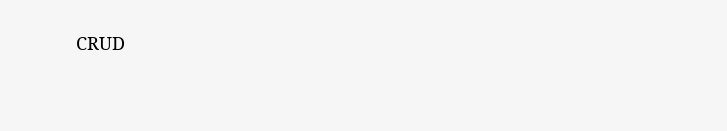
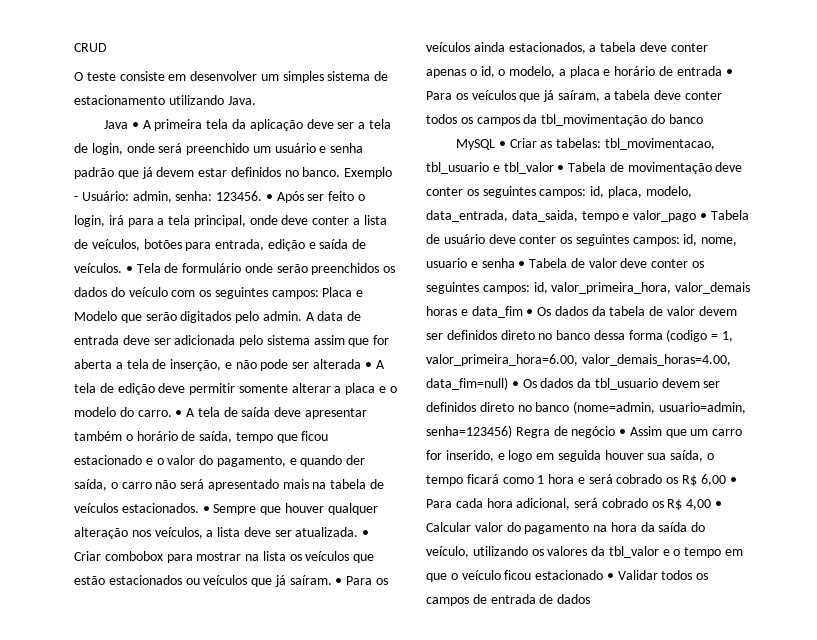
(125, 43) none -> [74,71,389,83] [74,95,256,105] [104,119,391,131] [74,143,364,155] [74,167,393,179] [74,191,366,203] [74,215,387,227] [74,239,367,251] [74,263,396,275] [74,287,364,299] [74,311,362,323] [74,335,390,347] [74,359,385,371] [74,383,397,395] [74,407,368,419] [74,431,329,443] [74,455,366,467] [74,479,385,491] [74,503,378,515] [74,527,370,539] [74,551,375,563] [74,575,389,587] [426,42,708,54] [426,66,733,78] [426,90,723,102] [426,114,703,126] [456,138,715,150] [426,162,743,174] [426,186,692,198] [426,210,749,222] [426,234,738,246] [426,258,705,268] [426,282,751,294] [426,306,737,318] [426,329,734,342] [426,354,731,366] [426,377,721,390] [426,401,746,414] [426,425,743,438] [426,450,715,462] [426,474,737,486] [426,498,723,510] [426,522,706,534] [426,546,744,558] [426,570,709,582] [426,594,591,606] // O teste consiste em desenvolver um simples sistema de estacionamento utilizando Java. // Java • A primeira tela da aplicação deve ser a tela de login, onde será preenchido um usuário e senha padrão que já devem estar definidos no banco. Exemplo - Usuário: admin, senha: 123456. • Após ser feito o login, irá para a tela principal, onde deve conter a lista de veículos, botões para entrada, edição e saída de veículos. • Tela de formulário onde serão preenchidos os dados do veículo com os seguintes campos: Placa e Modelo que serão digitados pelo admin. A data de entrada deve ser adicionada pelo sistema assim que for aberta a tela de inserção, e não pode ser alterada • A tela de edição deve permitir somente alterar a placa e o modelo do carro. • A tela de saída deve apresentar também o horário de saída, tempo que ficou estacionado e o valor do pagamento, e quando der saída, o carro não será apresentado mais na tabela de veículos estacionados. • Sempre que houver qualquer alteração nos veículos, a lista deve ser atualizada. • Criar combobox para mostrar na lista os veículos que estão estacionados ou veículos que já saíram. • Para os veículos ainda estacionados, a tabela deve conter apenas o id, o modelo, a placa e horário de entrada • Para os veículos que já saíram, a tabela deve conter todos os campos da tbl_movimentação do banco // MySQL • Criar as tabelas: tbl_movimentacao, tbl_usuario e tbl_valor • Tabela de movimentação deve conter os seguintes campos: id, placa, modelo, data_entrada, data_saida, tempo e valor_pago • Tabela de usuário deve conter os seguintes campos: id, nome, usuario e senha • Tabela de valor deve conter os seguintes campos: id, valor_primeira_hora, valor_demais horas e data_fim • Os dados da tabela de valor devem ser definidos direto no banco dessa forma (codigo = 1, valor_primeira_hora=6.00, valor_demais_horas=4.00, data_fim=null) • Os dados da tbl_usuario devem ser definidos direto no banco (nome=admin, usuario=admin, senha=123456) Regra de negócio • Assim que um carro for inserido, e logo em seguida houver sua saída, o tempo ficará como 1 hora e será cobrado os R$ 6,00 • Para cada hora adicional, será cobrado os R$ 4,00 • Calcular valor do pagamento na hora da saída do veículo, utilizando os valores da tbl_valor e o tempo em que o veículo ficou estacionado • Validar todos os campos de entrada de dados

